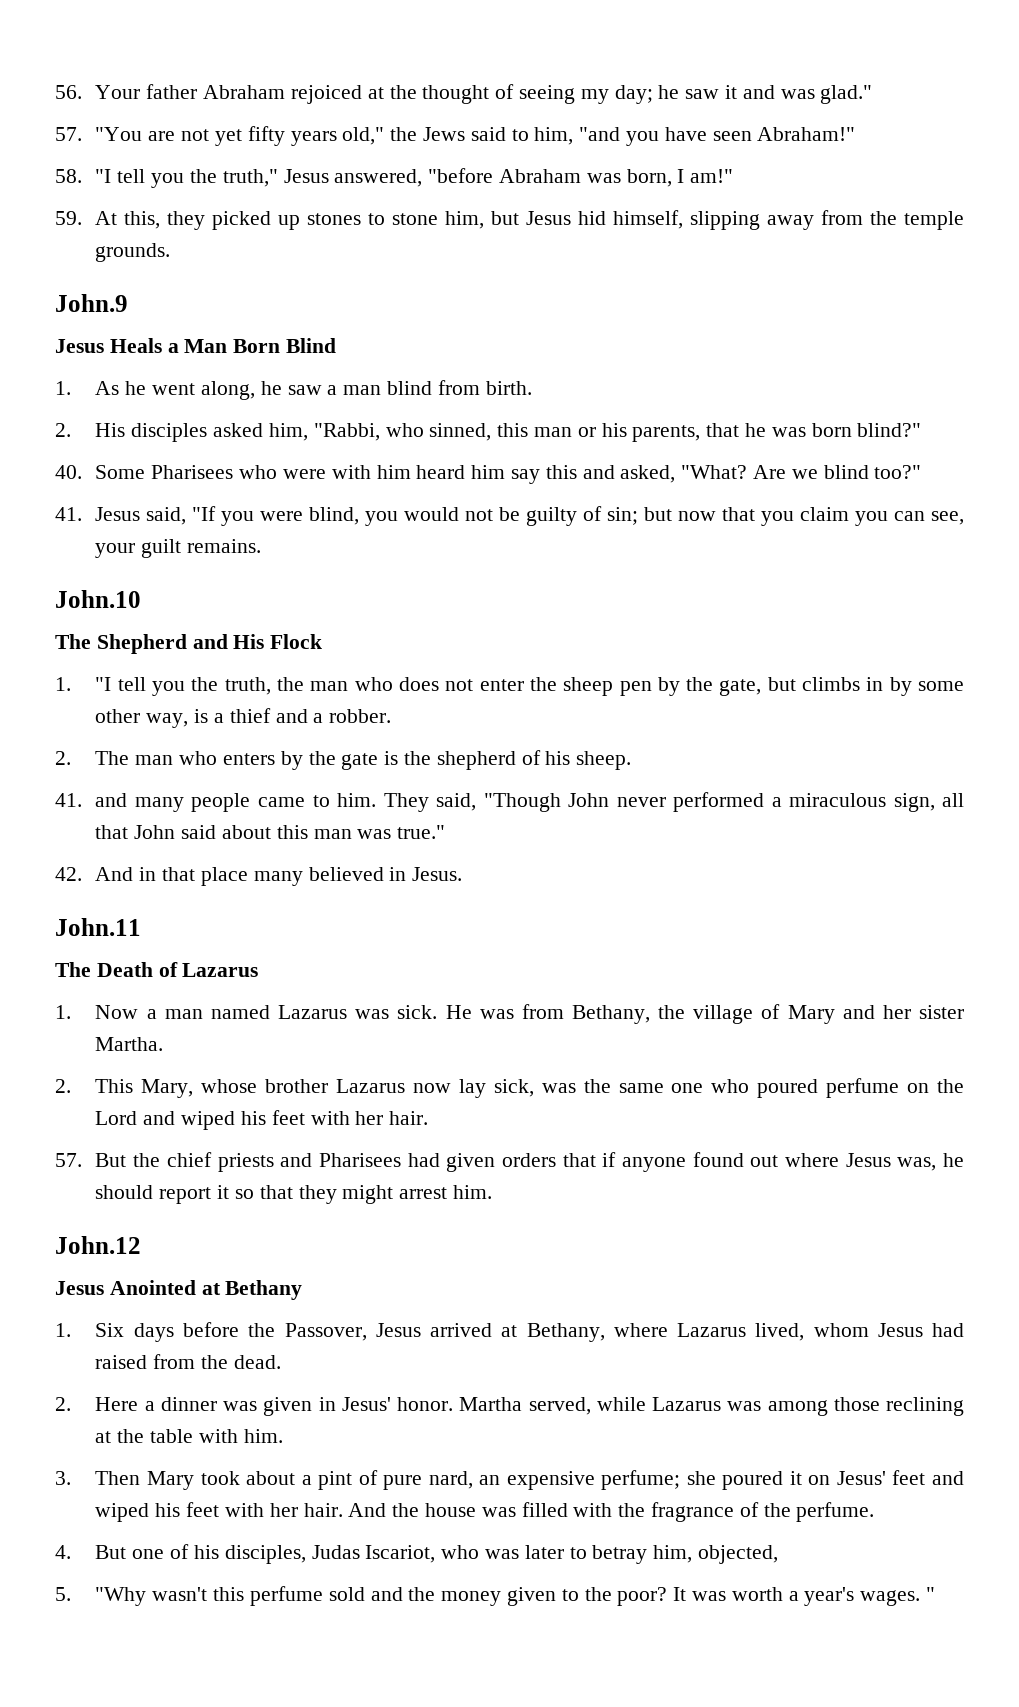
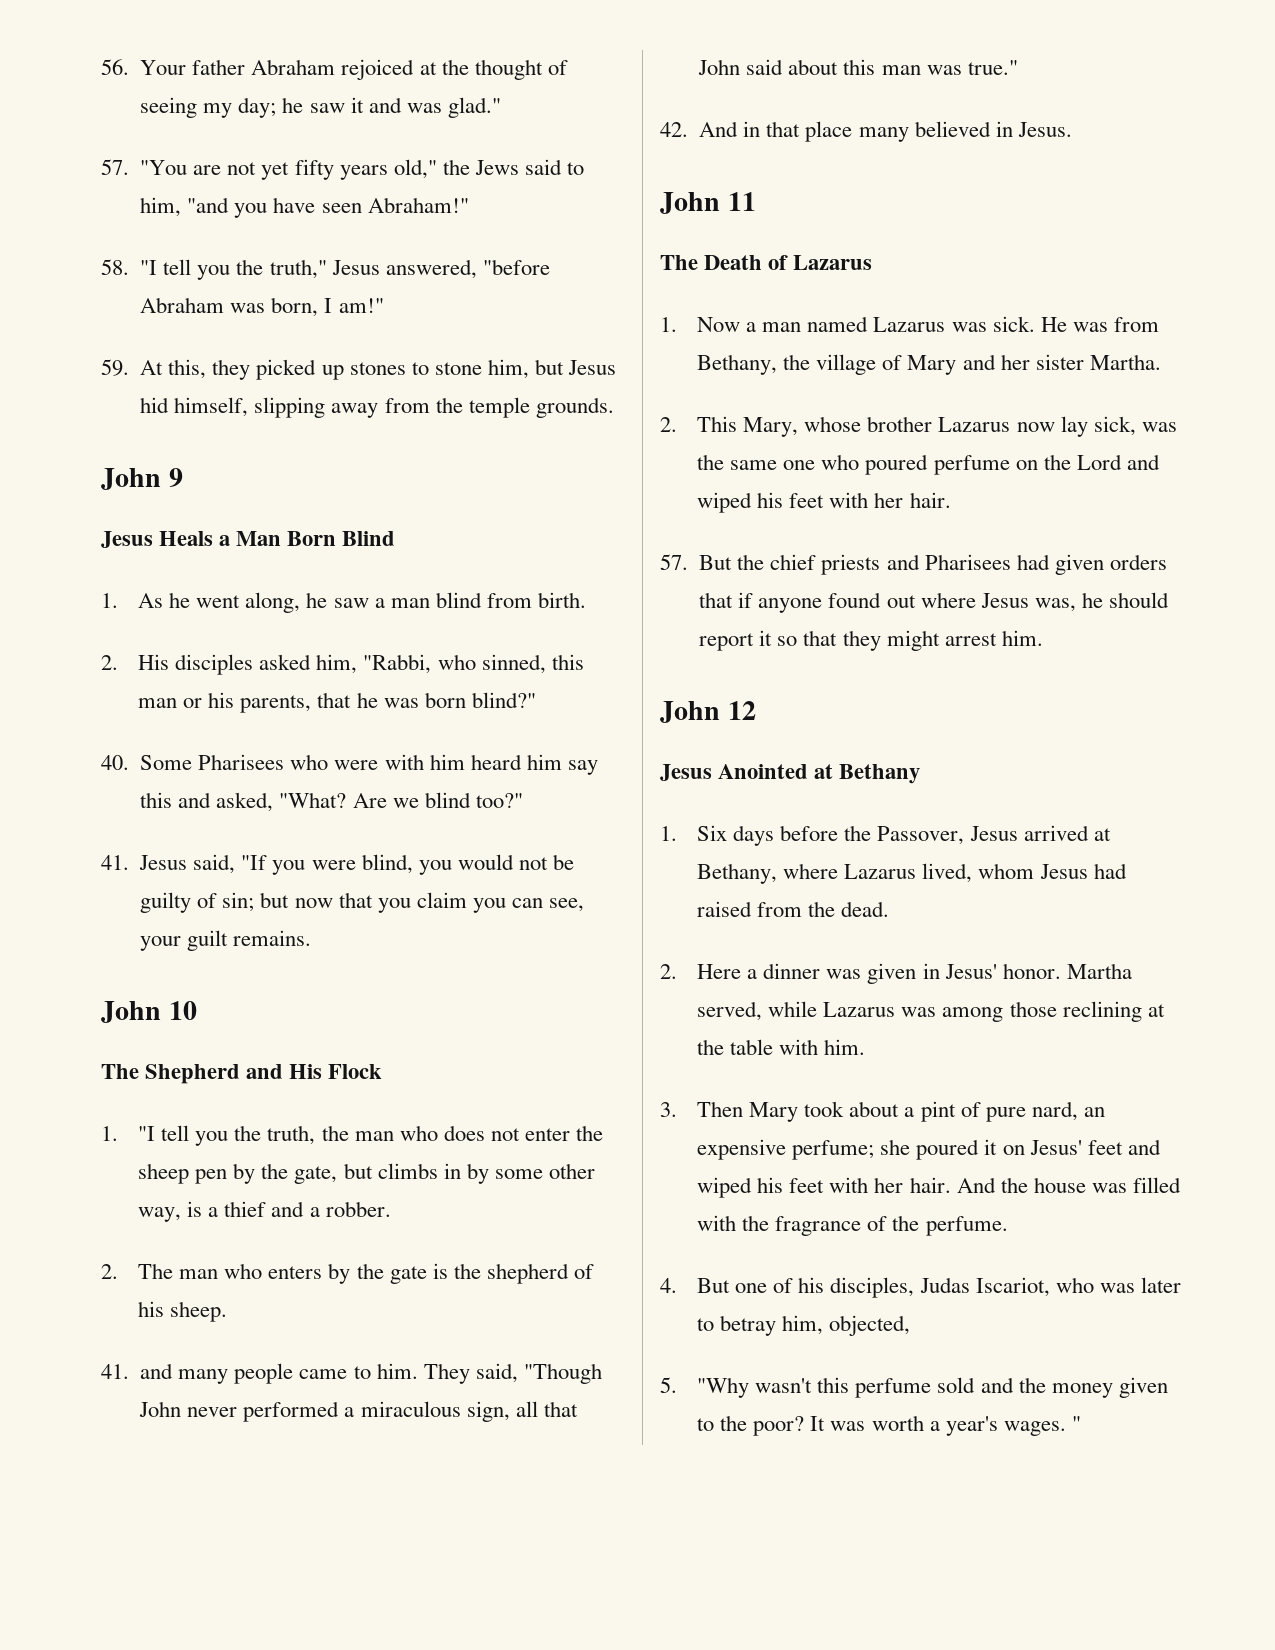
[55,294,128,312] John.9 -> [101,468,183,490] John 9
[55,590,141,608] John.10 -> [101,1001,197,1023] John 10
[55,918,141,936] John.11 -> [660,192,756,214] John 11
[55,1236,141,1254] John.12 -> [660,701,756,723] John 12

